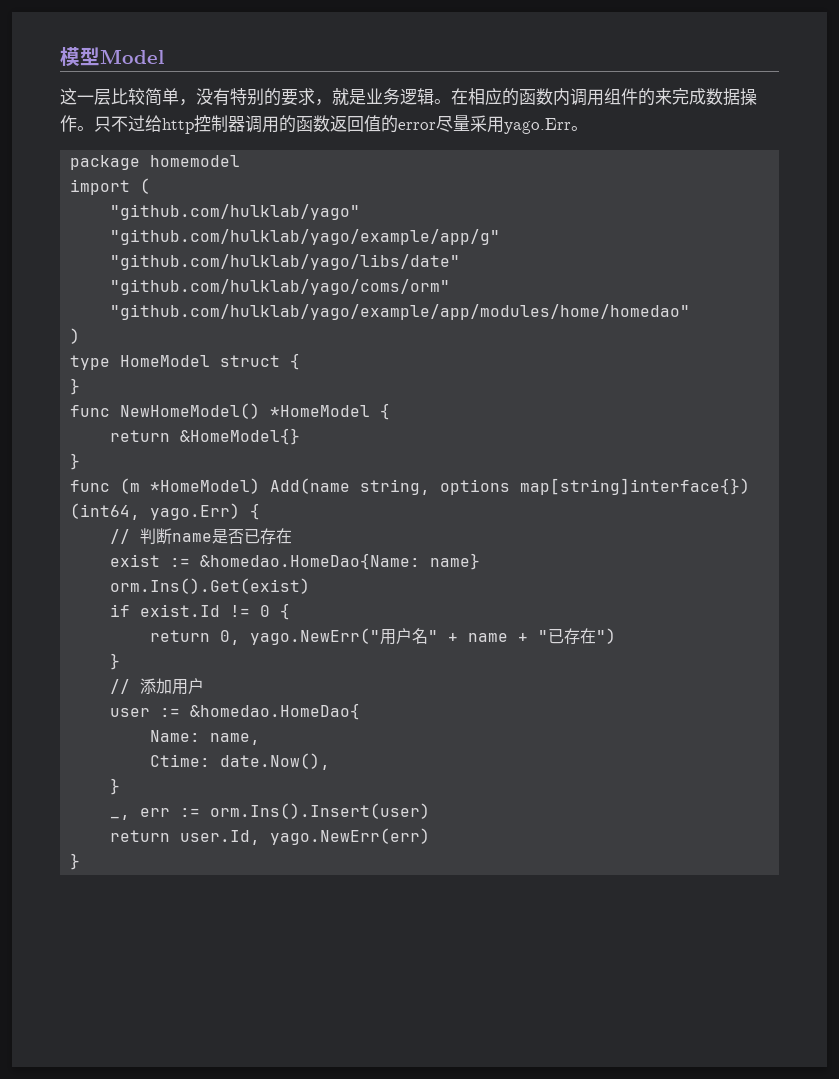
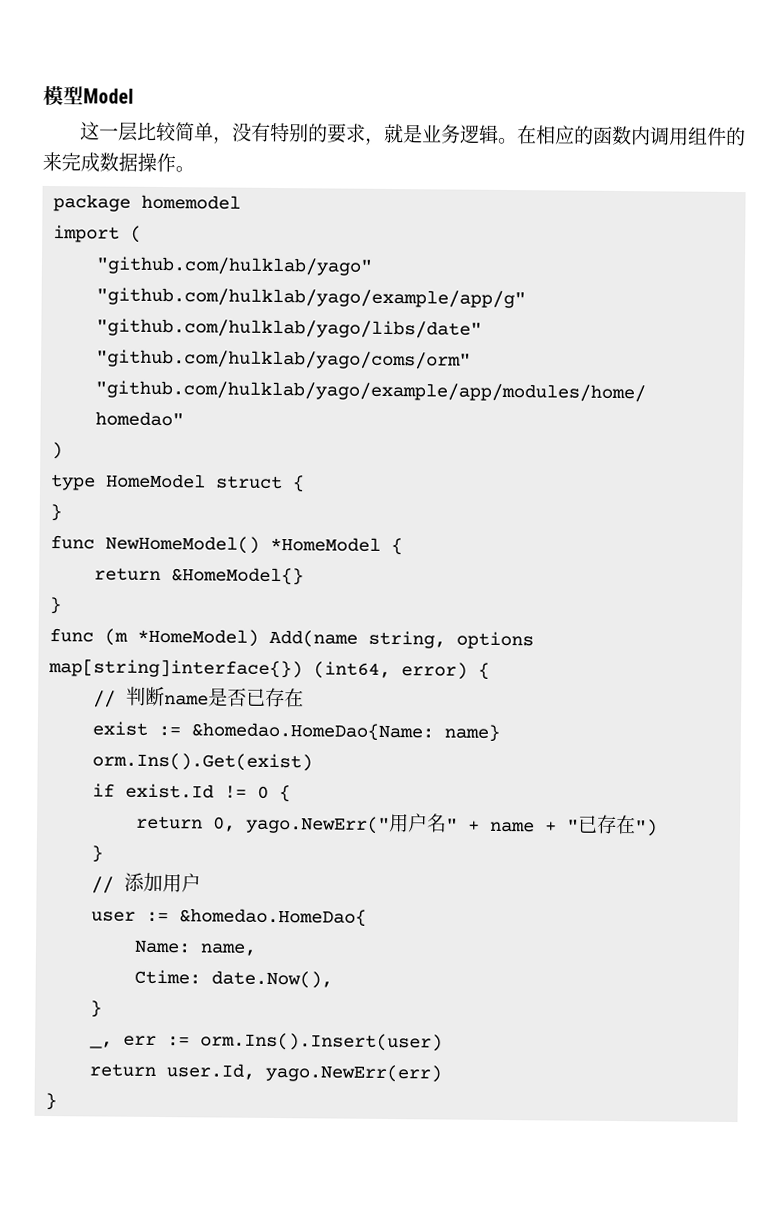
[94,115,588,134] 只不过给http控制器调用的函数返回值的error尽量采用yago.Err。 -> (195, 169) none
[150,503,241,520] yago.Err) -> [401,662,469,680] error)

